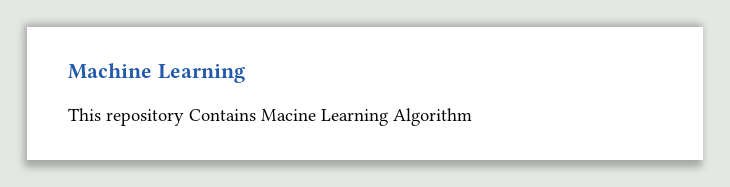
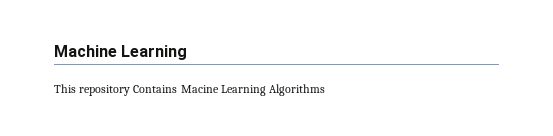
[393,108,472,126] Algorithm -> [269,84,326,96] Algorithms

